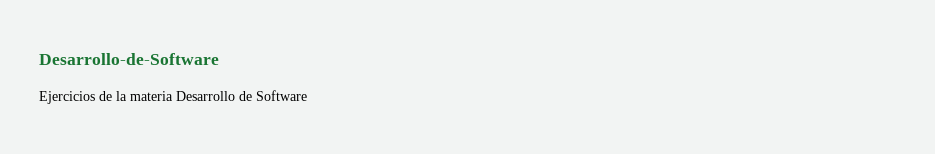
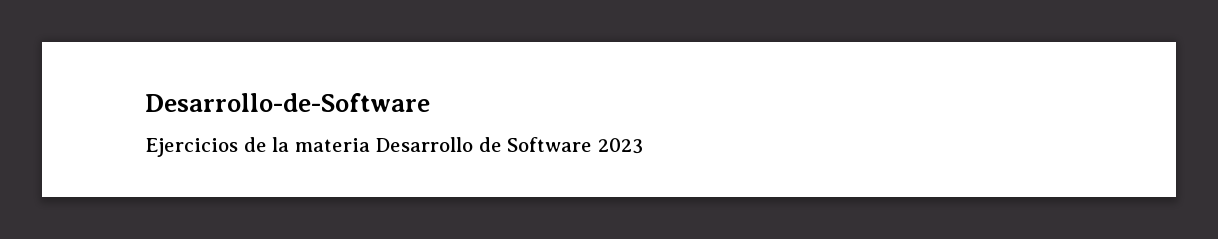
(307, 95) none -> [597,138,643,154] 2023

